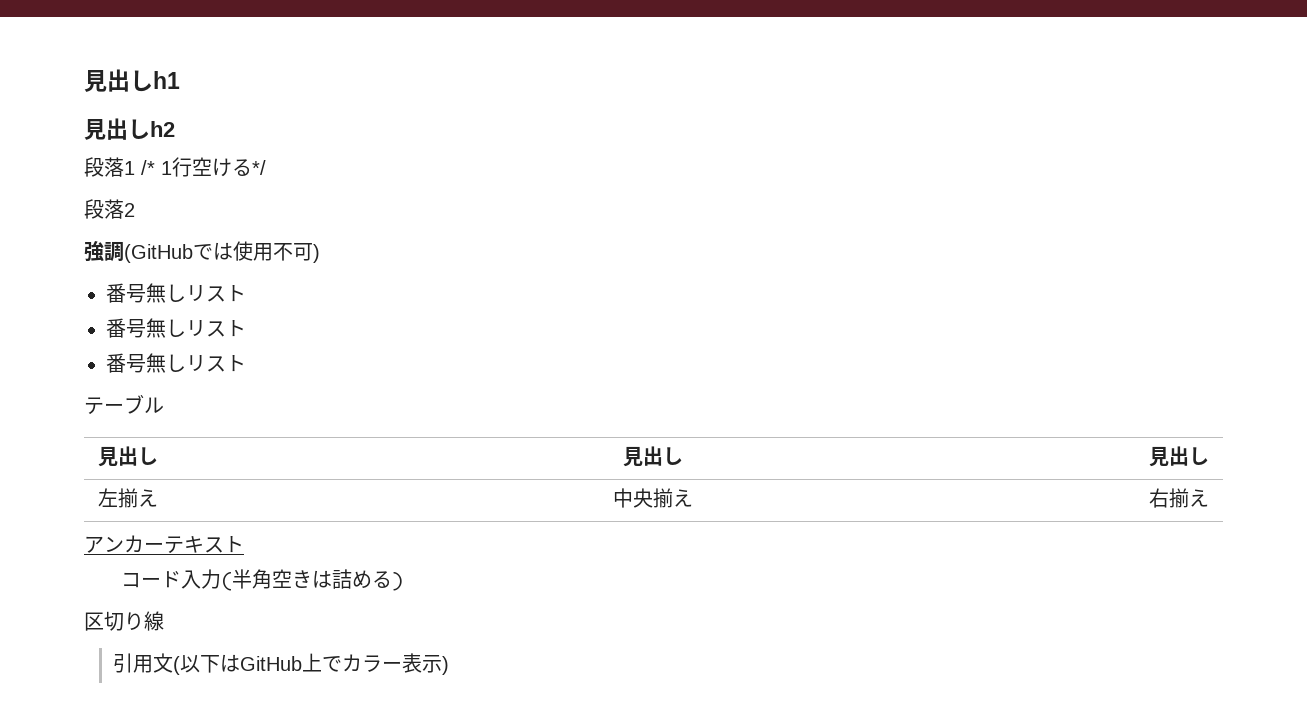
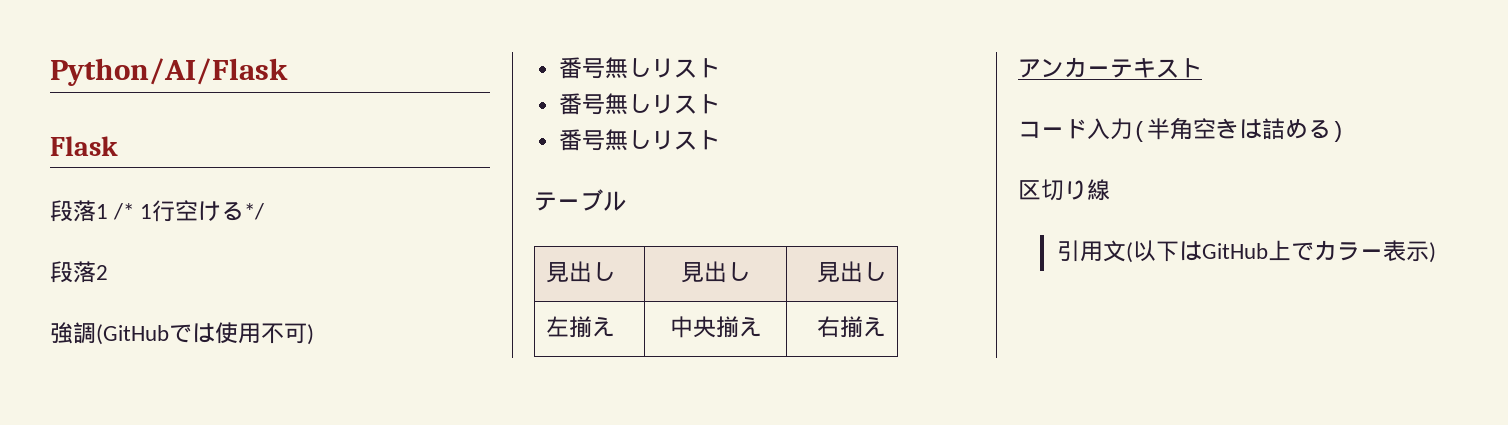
[84,69,180,92] [84,118,175,140] 見出しh1 // 見出しh2 -> [50,58,288,86] [50,136,118,156] Python/AI/Flask // Flask

